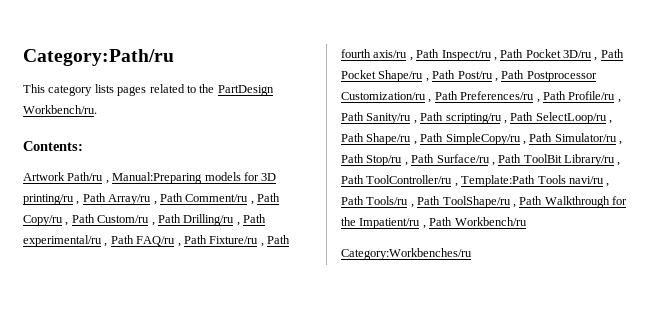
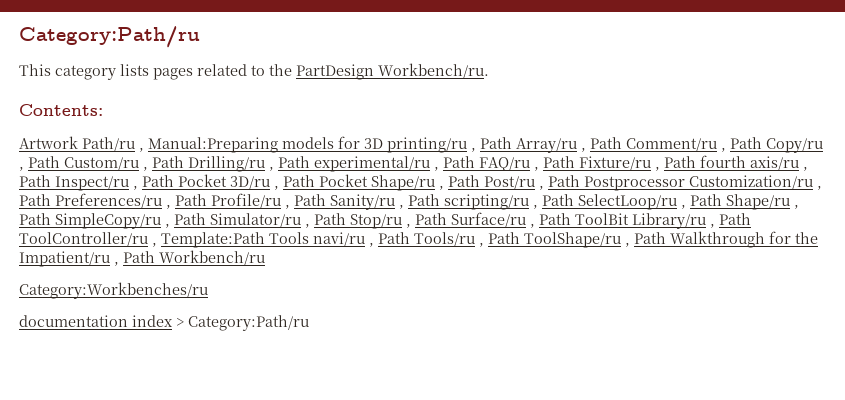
(472, 254) none -> [19,315,309,331] // documentation index > Category:Path/ru

